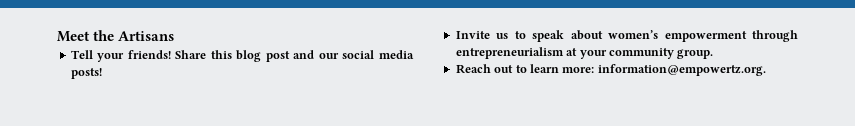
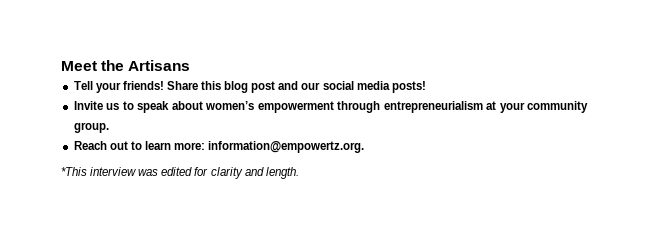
(766, 70) none -> [61,167,299,179] // *This interview was edited for clarity and length.

